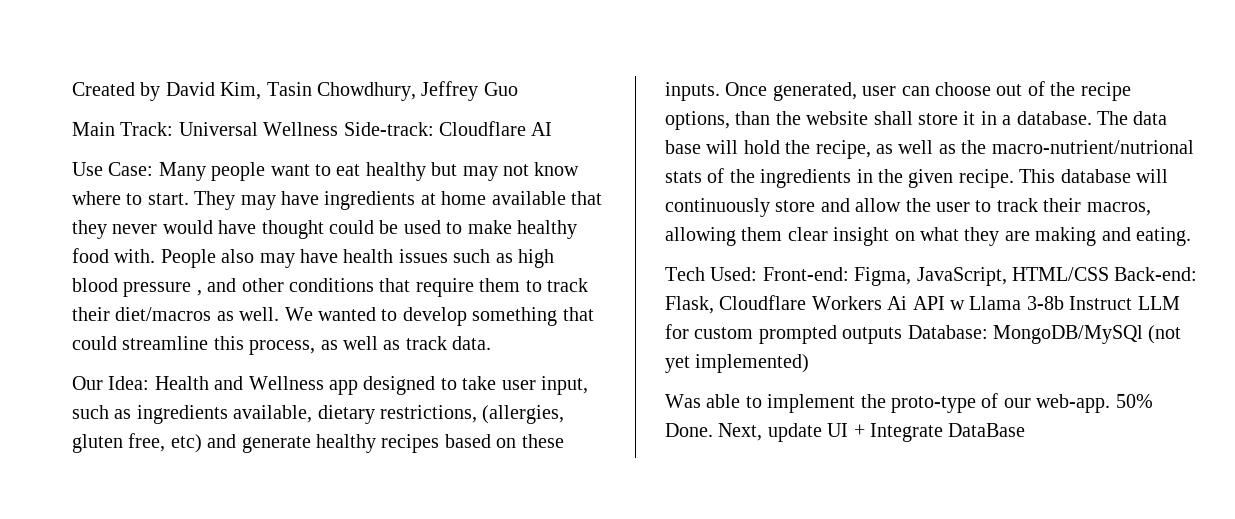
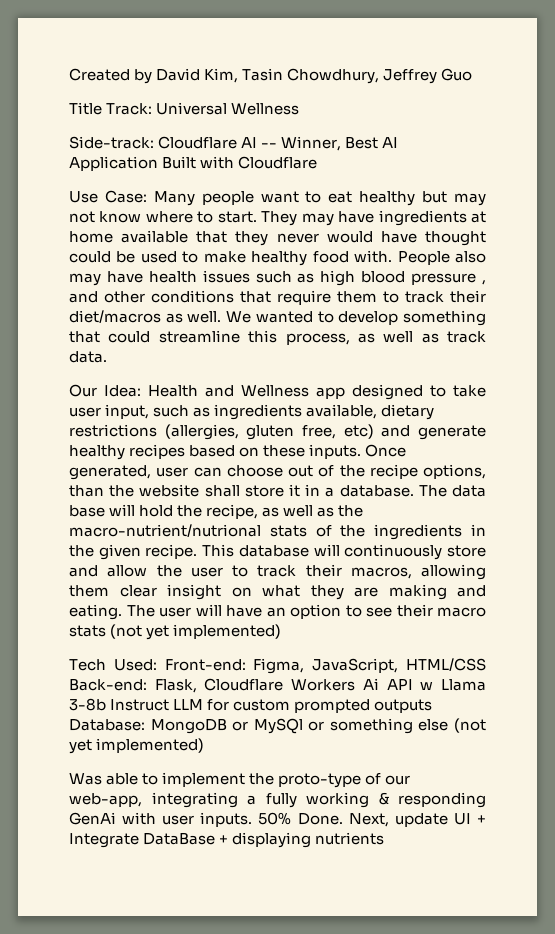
[72,122,115,136] Main -> [69,102,102,115] Title
(339, 129) none -> (300, 109) //
(553, 129) none -> [261,136,399,151] [69,156,318,171] -- Winner, Best AI Application Built with Cloudflare
[380,405,477,423] restrictions, -> [69,424,157,437] restrictions
(1191, 236) none -> [126,604,486,619] [69,624,282,640] The user will have an option to see their macro stats (not yet implemented)
[993,325,1143,344] MongoDB/MySQl -> [150,718,449,734] MongoDB or MySQl or something else
[1036,394,1111,413] web-app. -> [69,792,486,808] [69,812,253,827] web-app, integrating a fully working & responding GenAi with user inputs.
(1026, 430) none -> [219,832,385,848] + displaying nutrients

